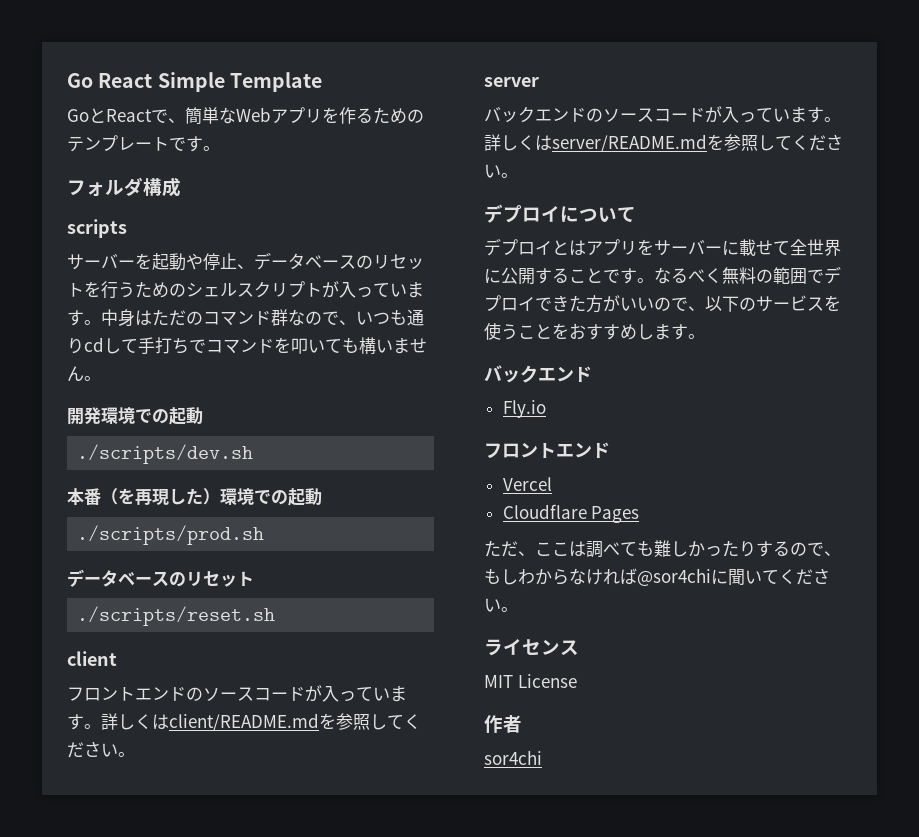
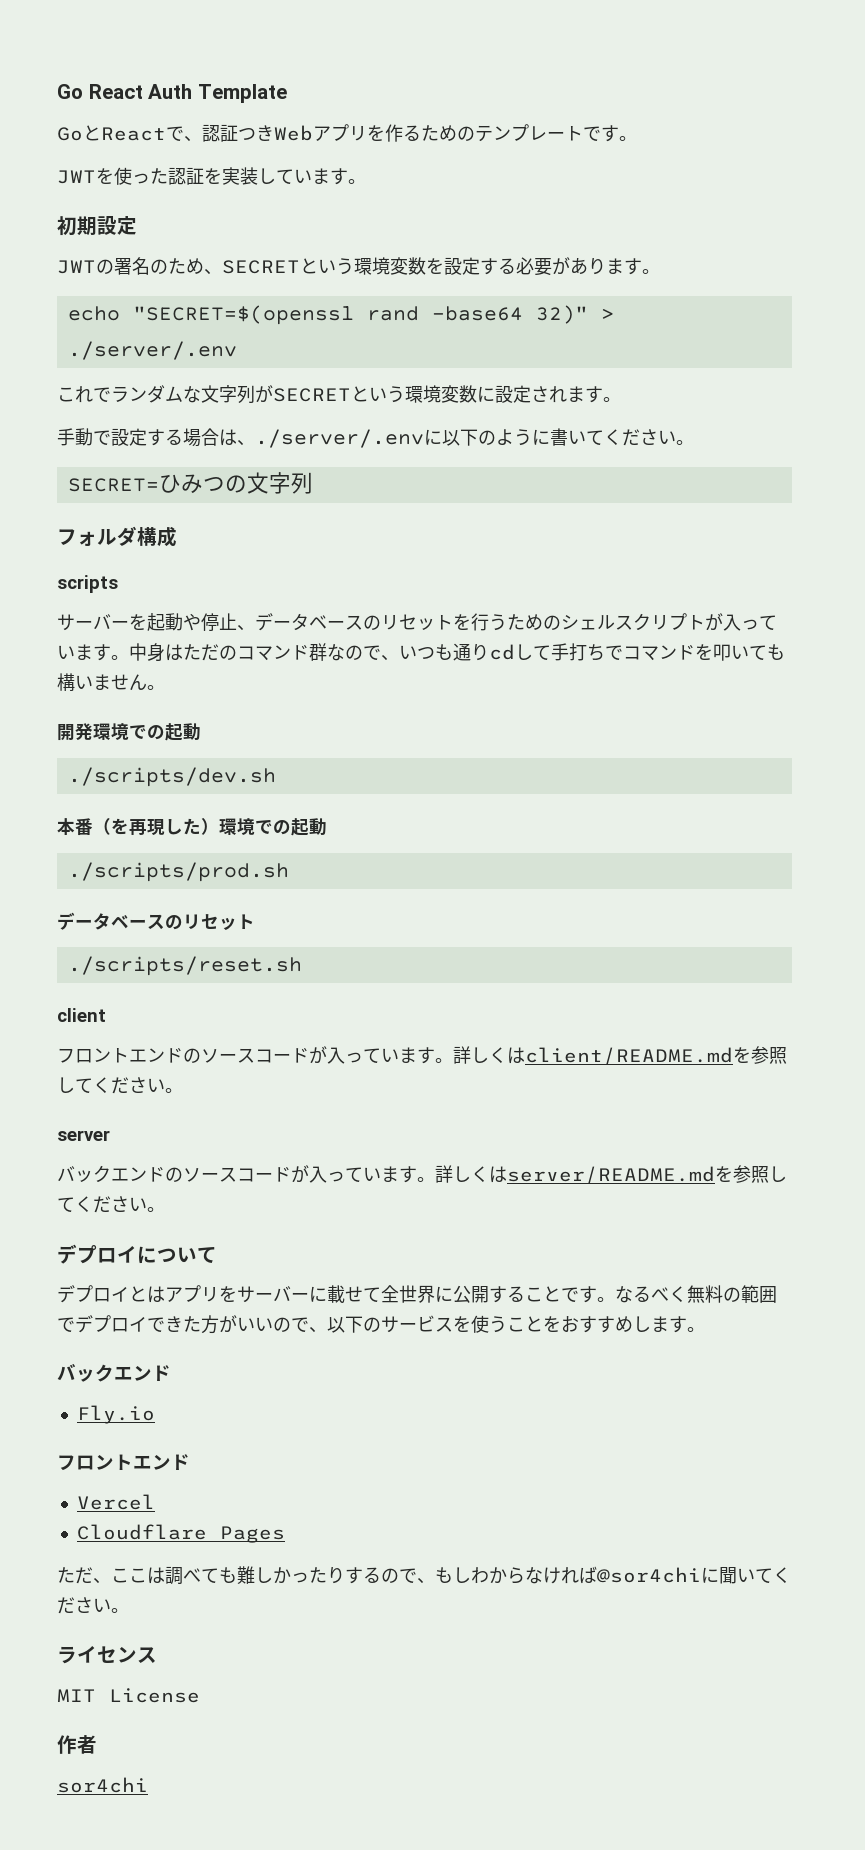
[157,72,225,92] Simple -> [148,84,193,99] Auth
[185,107,236,125] 簡単な -> [202,124,274,142] 認証つき
(220, 148) none -> [57,167,366,185] [57,216,137,236] [57,257,660,276] [67,305,614,325] [67,341,237,360] [57,385,621,404] [57,428,694,448] [67,472,313,494] // JWTを使った認証を実装しています。 // 初期設定 // JWTの署名のため、SECRETという環境変数を設定する必要があります。 // echo "SECRET=$(openssl rand -base64 32)" > ./server/.env // これでランダムな文字列がSECRETという環境変数に設定されます。 // 手動で設定する場合は、./server/.envに以下のように書いてください。 // SECRET=ひみつの文字列

